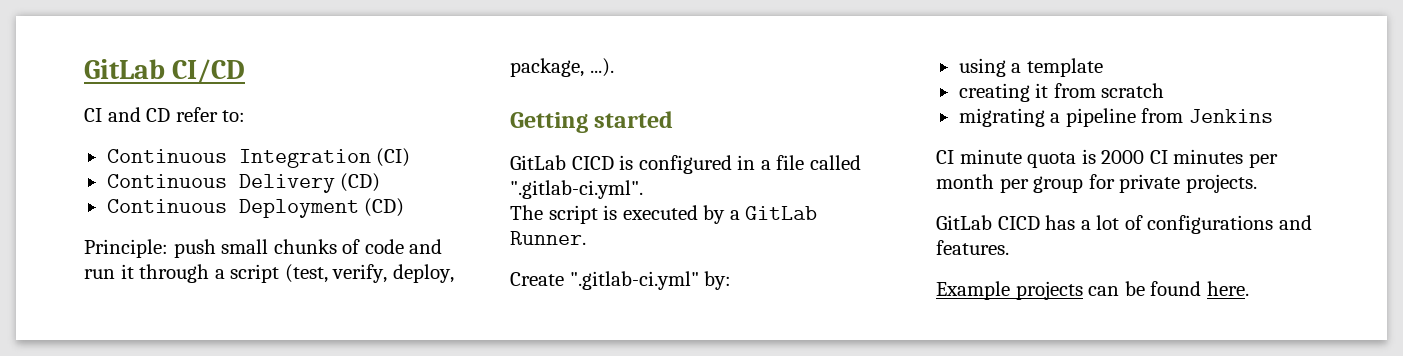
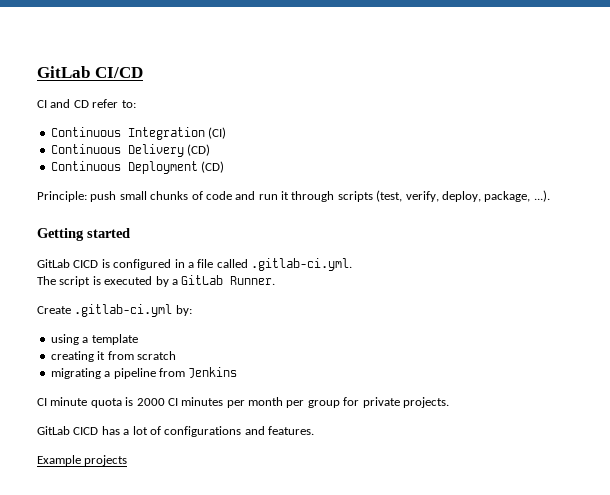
[214,264,280,283] a script -> [337,191,373,202] scripts
[510,180,643,199] ".gitlab-ci.yml". -> [251,258,352,271] .gitlab-ci.yml.
[569,271,699,290] ".gitlab-ci.yml" -> [74,304,173,317] .gitlab-ci.yml
[1088,281,1249,296] can be found here. -> (128, 460) none

